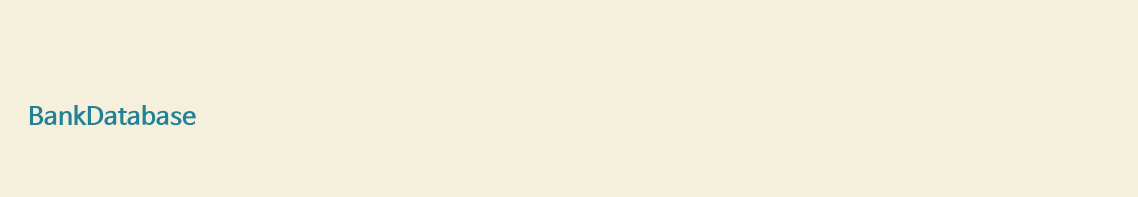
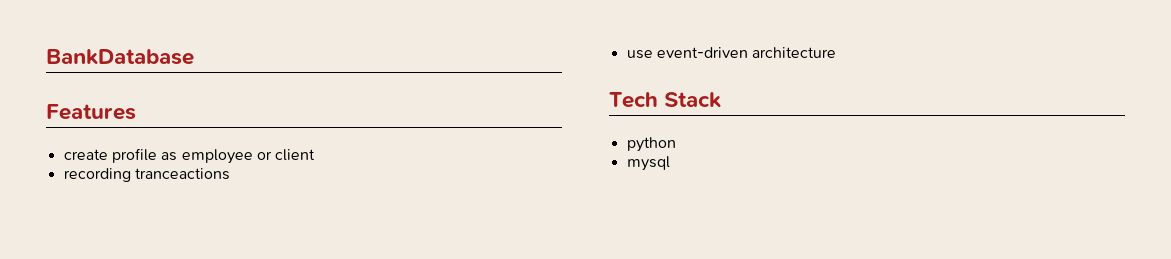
(196, 115) none -> [46,104,136,120] [63,148,316,164] [63,168,230,182] [626,47,837,59] [609,92,722,108] [626,137,676,152] [626,156,670,171] // Features // create profile as employee or client // recording tranceactions // use event-driven architecture // Tech Stack // python // mysql

